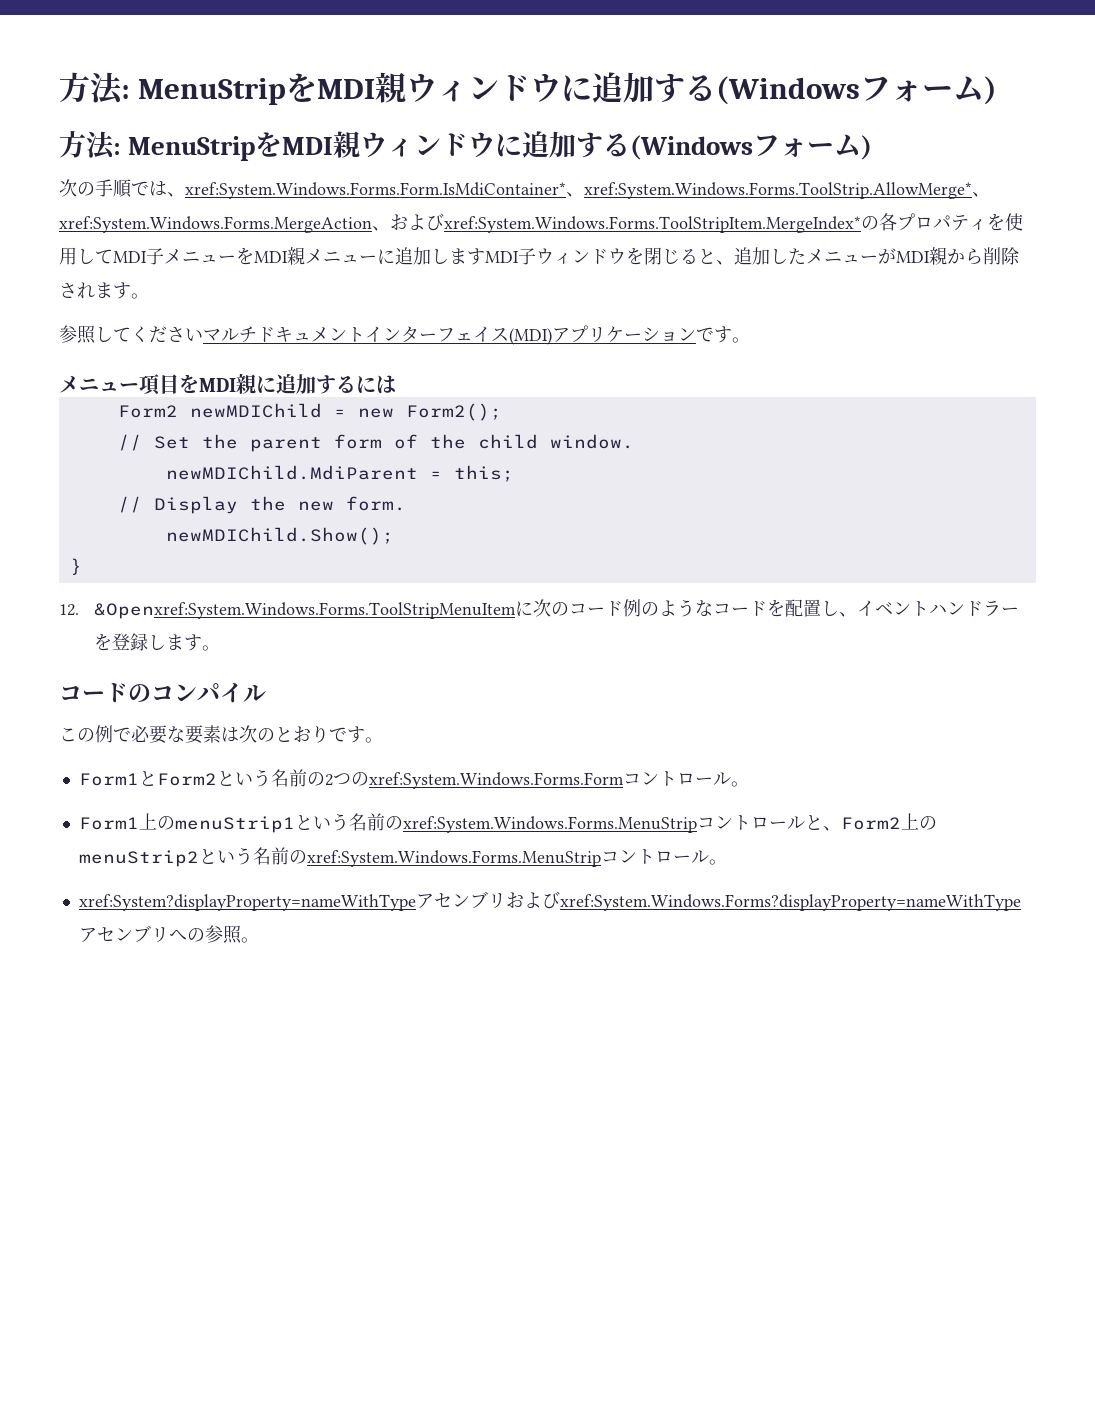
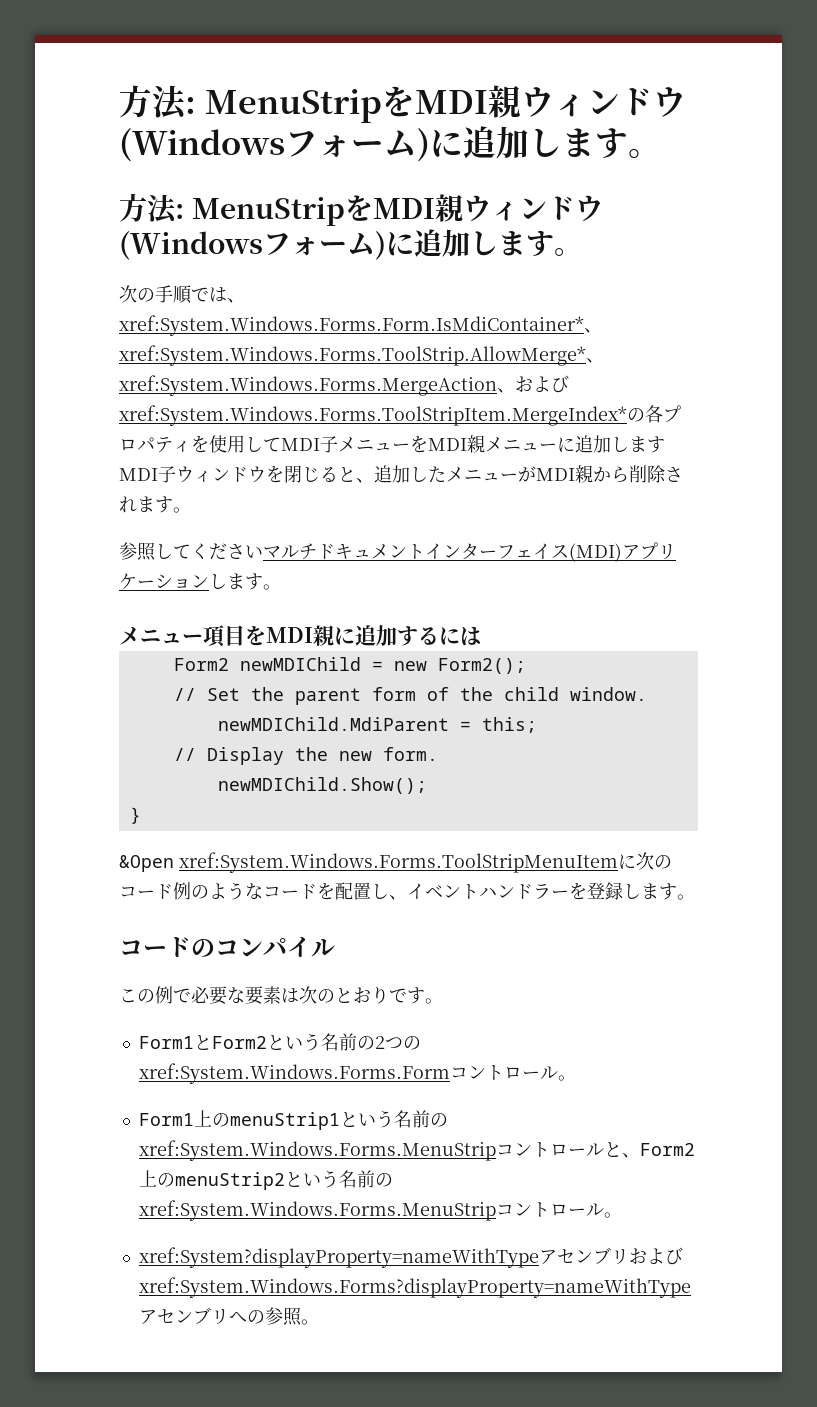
[59,72,998,105] [59,130,873,161] 方法: MenuStripをMDI親ウィンドウに追加する(Windowsフォーム) // 方法: MenuStripをMDI親ウィンドウに追加する(Windowsフォーム) -> [119,85,686,123] [119,126,661,162] [119,193,603,226] [119,229,582,260] 方法: MenuStripをMDI親ウィンドウ(Windowsフォーム)に追加します。 // 方法: MenuStripをMDI親ウィンドウ(Windowsフォーム)に追加します。
[696,327,714,342] で -> [209,573,245,589] しま
[59,602,516,619] 12. &Openxref:System.Windows.Forms.ToolStripMenuItem -> [119,852,618,873] &Open xref:System.Windows.Forms.ToolStripMenuItem

